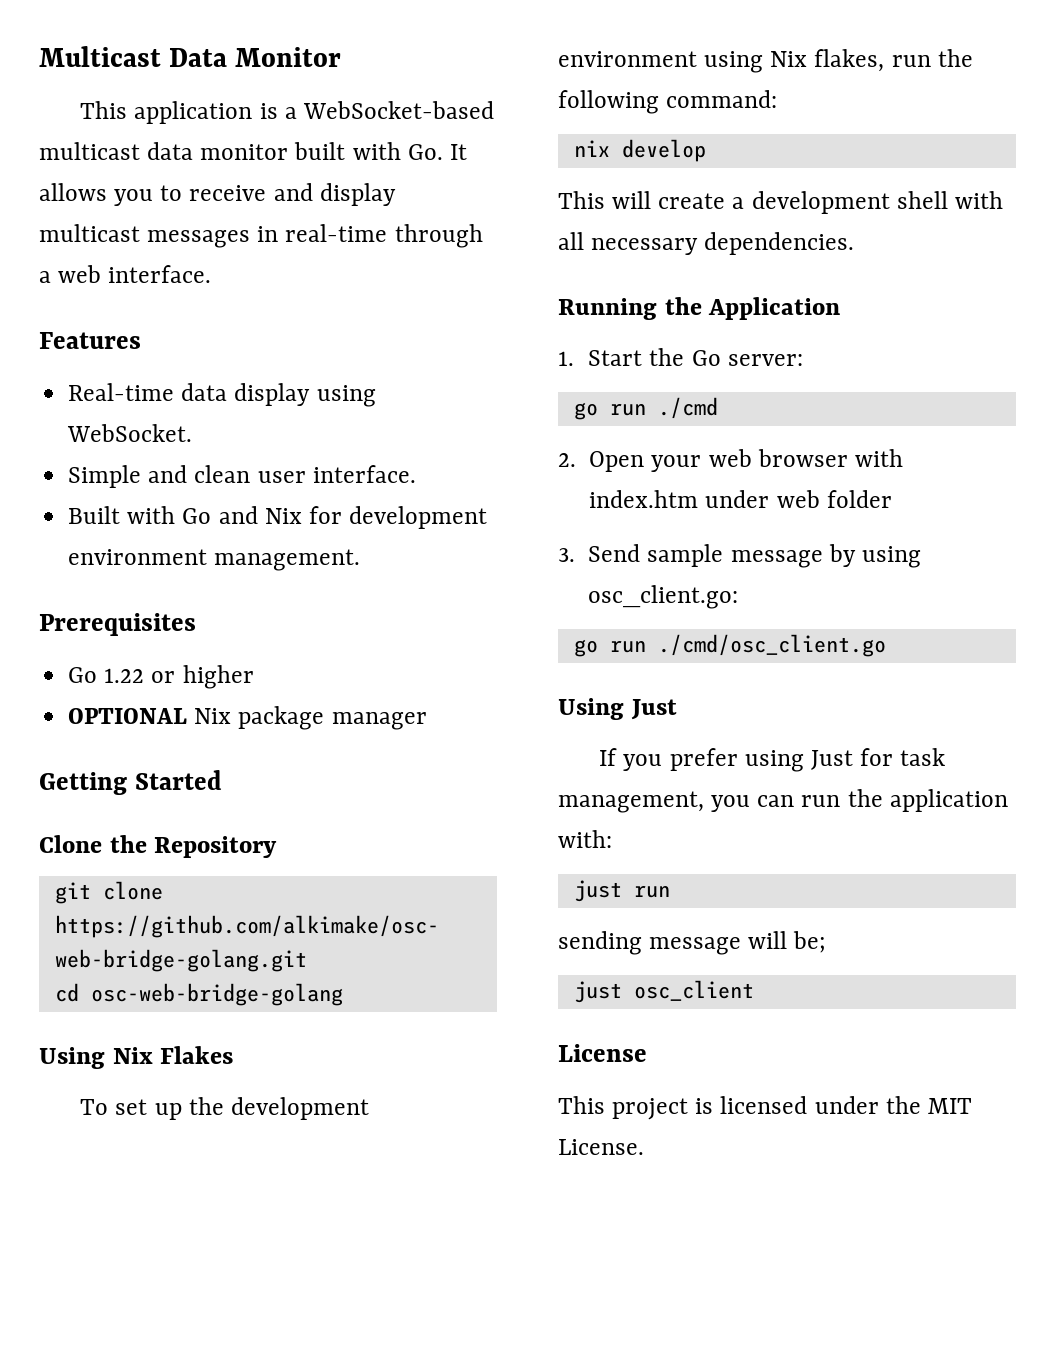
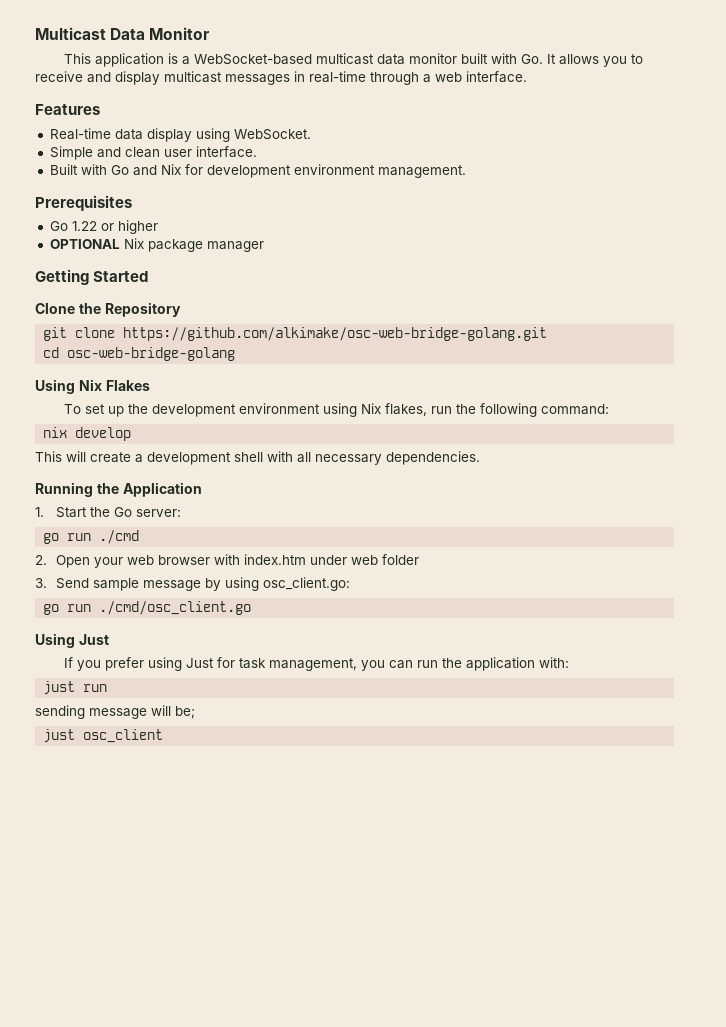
[558,1044,647,1062] [558,1096,972,1120] [558,1139,644,1155] // License // This project is licensed under the MIT License. -> (164, 736) none

